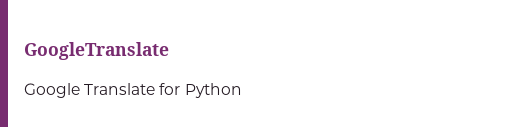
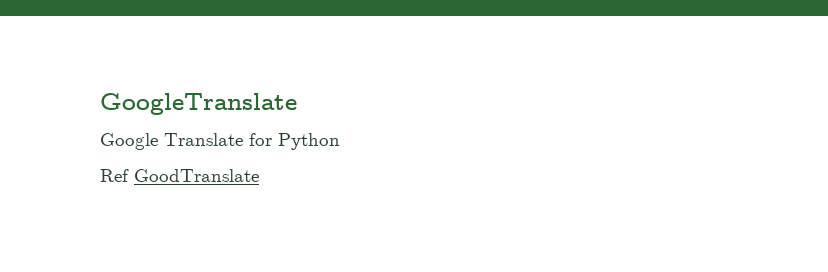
(242, 90) none -> [100,169,259,182] // Ref GoodTranslate

